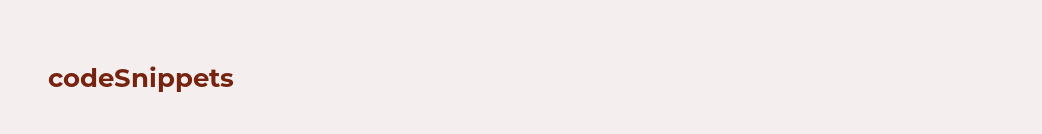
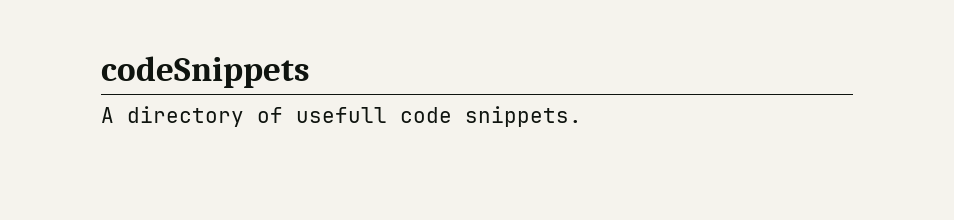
(234, 79) none -> [101,106,582,127] // A directory of usefull code snippets.

